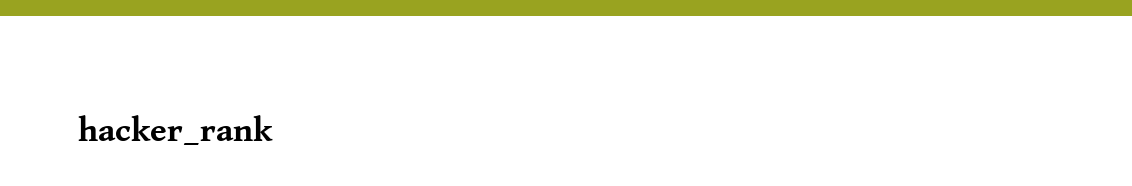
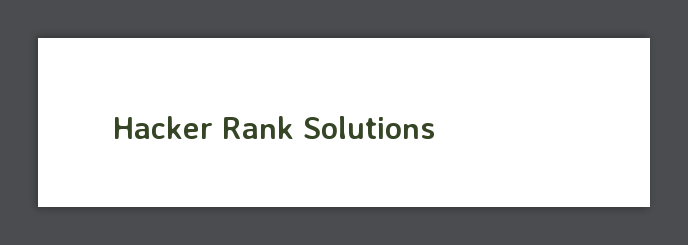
[78,115,273,145] hacker_rank -> [113,116,435,139] Hacker Rank Solutions

